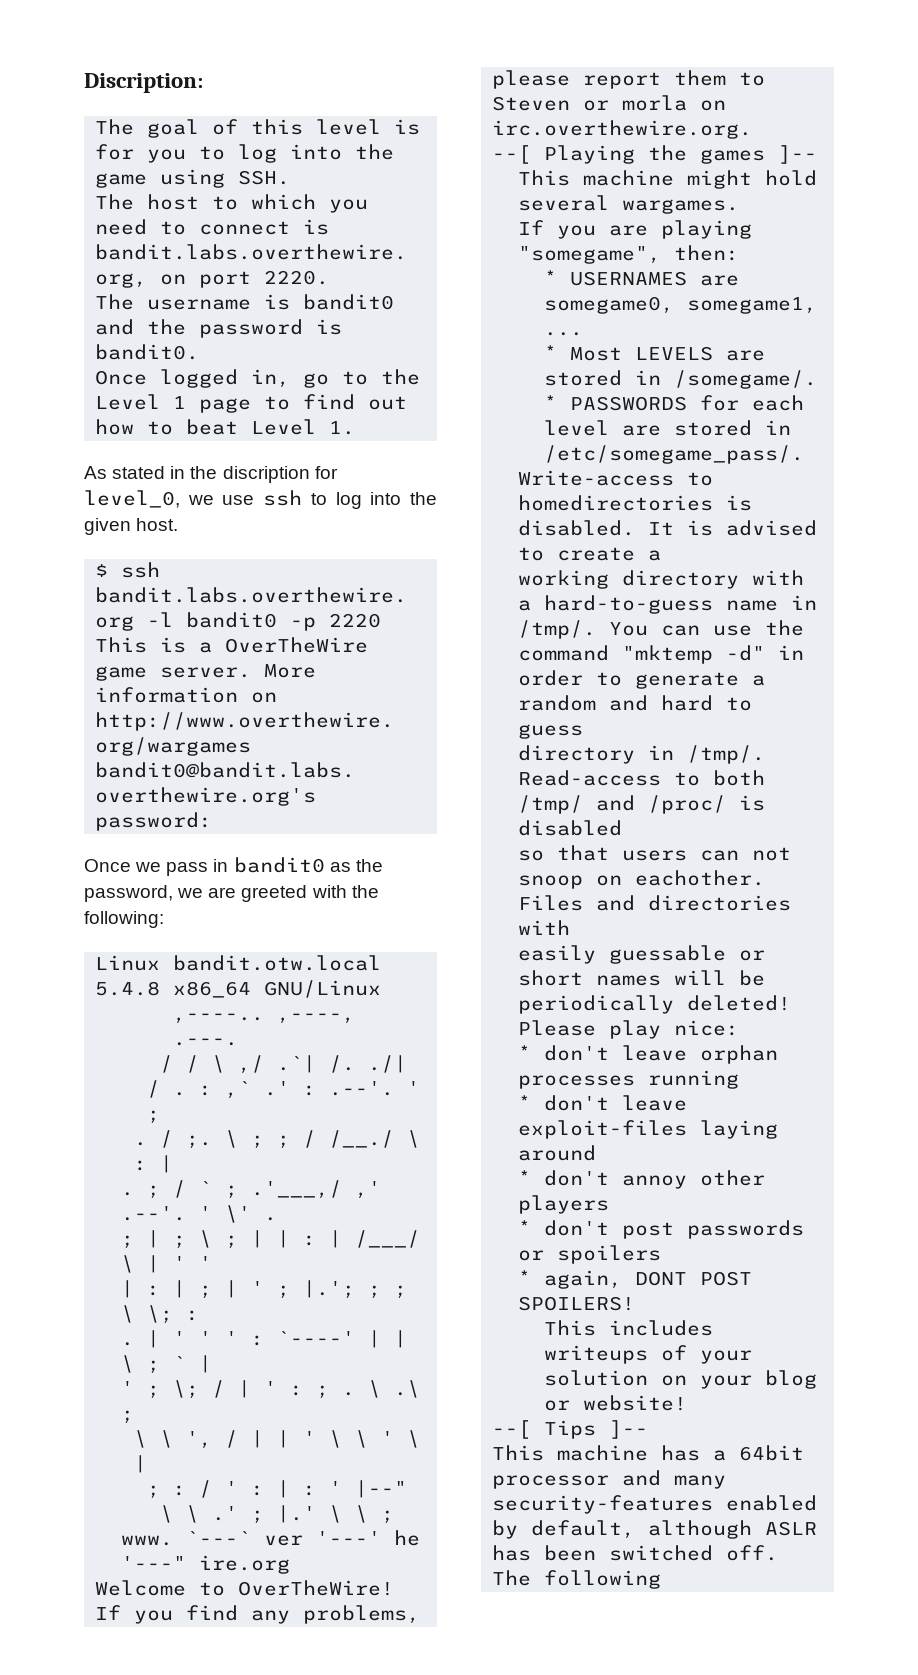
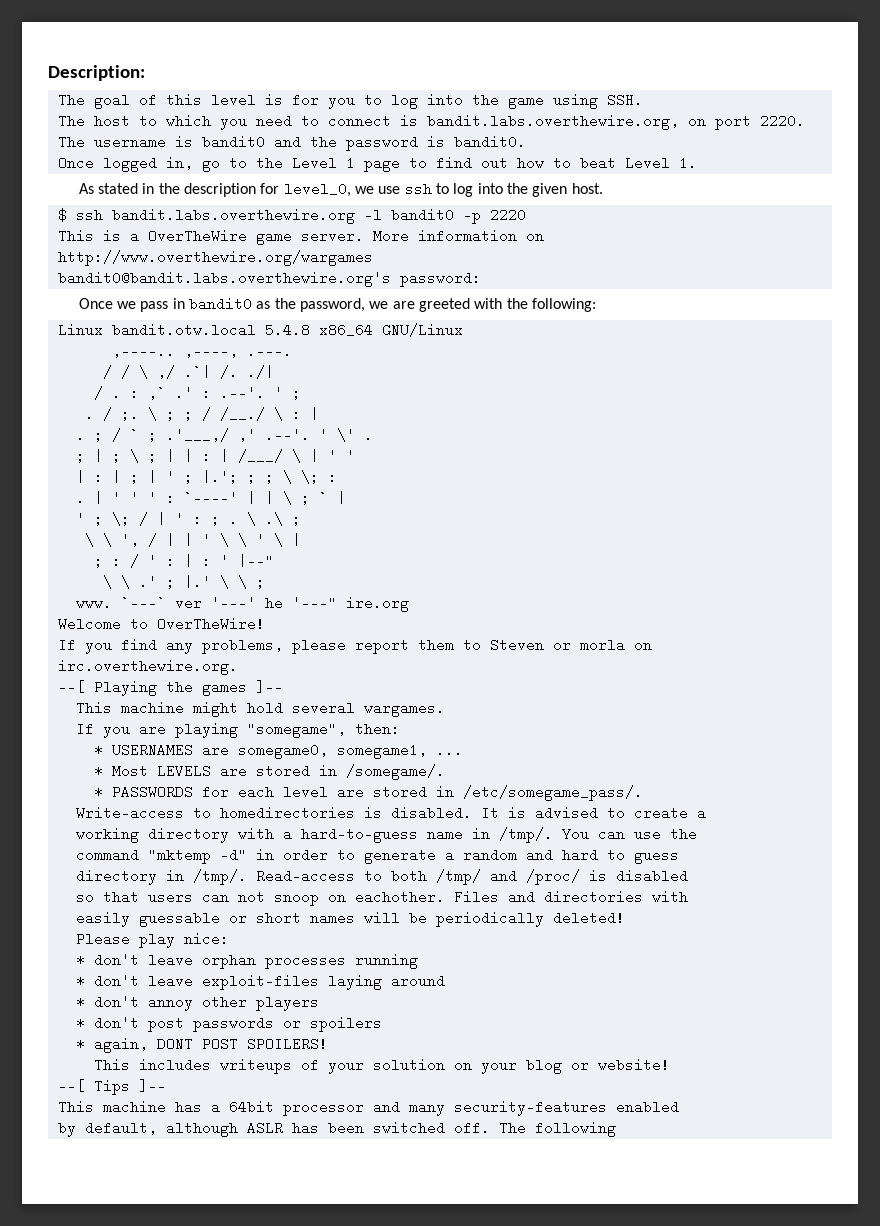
[84,73,203,93] Discription: -> [48,65,145,81] Description:
[222,466,310,483] discription -> [184,183,257,197] description

